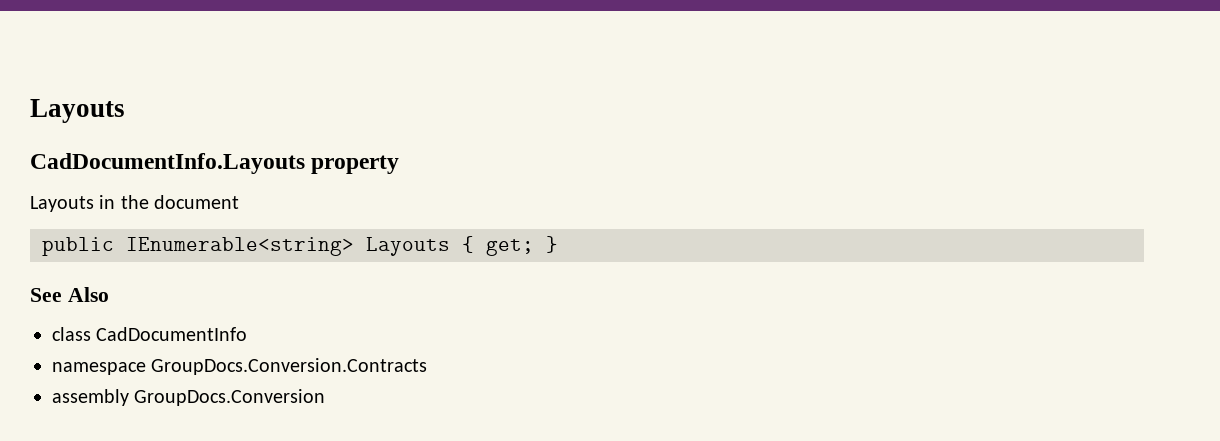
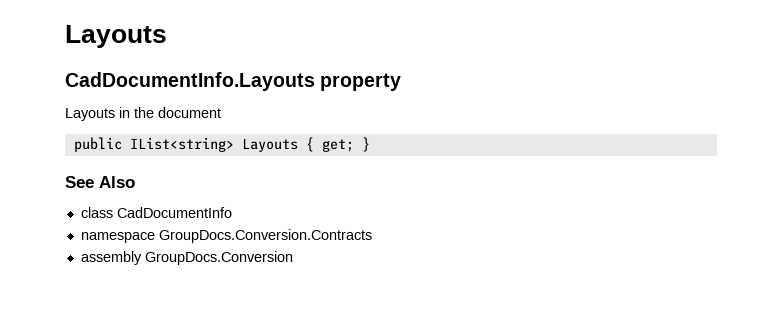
[126,237,354,256] IEnumerable<string> -> [129,137,234,152] IList<string>

